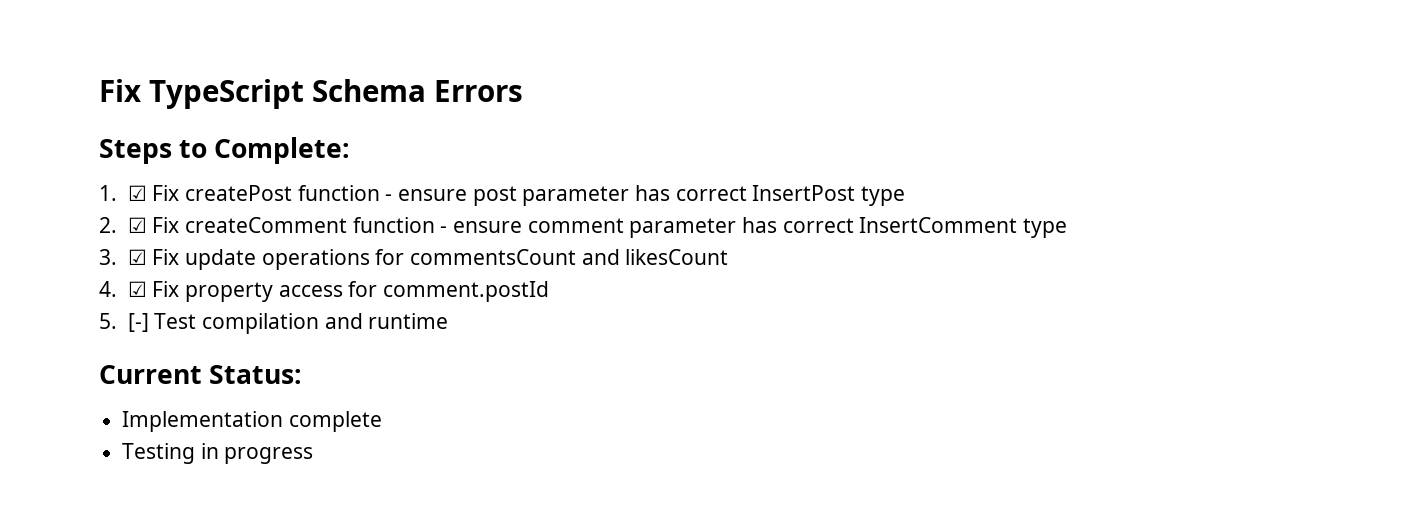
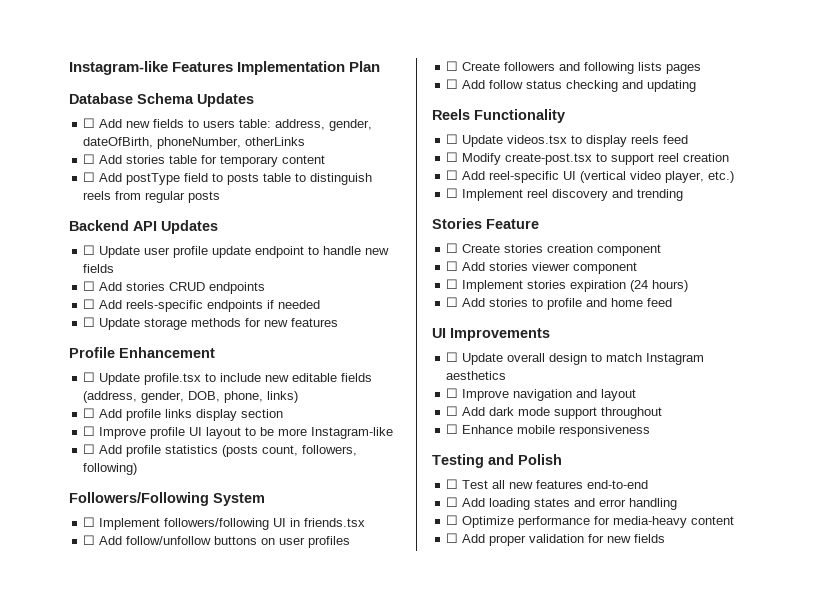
[99,79,523,109] [99,137,351,164] [99,185,905,206] [99,217,1067,238] [99,249,729,270] [99,281,549,302] [99,313,449,334] [99,365,303,384] [122,411,382,432] [122,443,314,464] Fix TypeScript Schema Errors // Steps to Complete: // 1. ☑ Fix createPost function - ensure post parameter has correct InsertPost type // 2. ☑ Fix createComment function - ensure comment parameter has correct InsertComment type // 3. ☑ Fix update operations for commentsCount and likesCount // 4. ☑ Fix property access for comment.postId // 5. [-] Test compilation and runtime // Current Status: // Implementation complete // Testing in progress -> [69,61,381,75] [69,93,254,107] [83,118,373,131] [83,137,306,149] [83,154,326,167] [83,172,373,185] [83,191,221,203] [69,220,218,234] [83,245,390,258] [83,264,115,273] [83,281,266,294] [83,299,321,312] [83,317,339,330] [69,347,215,358] [83,372,373,385] [83,391,299,403] [83,408,284,421] [83,426,394,439] [83,444,358,457] [83,463,138,475] [69,492,265,506] [83,517,366,530] [83,535,351,548] [446,61,702,74] [446,79,697,92] [432,109,565,123] [446,134,689,147] [446,152,730,165] [446,170,735,183] [446,188,684,201] [432,218,539,229] [446,243,662,256] [446,261,638,274] [446,279,689,292] [446,297,673,310] [432,328,550,341] [446,352,705,365] [446,371,507,380] [446,388,637,401] [446,406,663,419] [446,424,651,437] [432,454,562,468] [446,479,649,489] [446,497,678,510] [446,515,735,528] [446,533,666,546] Instagram-like Features Implementation Plan // Database Schema Updates // ☐ Add new fields to users table: address, gender, dateOfBirth, phoneNumber, otherLinks // ☐ Add stories table for temporary content // ☐ Add postType field to posts table to distinguish reels from regular posts // Backend API Updates // ☐ Update user profile update endpoint to handle new fields // ☐ Add stories CRUD endpoints // ☐ Add reels-specific endpoints if needed // ☐ Update storage methods for new features // Profile Enhancement // ☐ Update profile.tsx to include new editable fields (address, gender, DOB, phone, links) // ☐ Add profile links display section // ☐ Improve profile UI layout to be more Instagram-like // ☐ Add profile statistics (posts count, followers, following) // Followers/Following System // ☐ Implement followers/following UI in friends.tsx // ☐ Add follow/unfollow buttons on user profiles // ☐ Create followers and following lists pages // ☐ Add follow status checking and updating // Reels Functionality // ☐ Update videos.tsx to display reels feed // ☐ Modify create-post.tsx to support reel creation // ☐ Add reel-specific UI (vertical video player, etc.) // ☐ Implement reel discovery and trending // Stories Feature // ☐ Create stories creation component // ☐ Add stories viewer component // ☐ Implement stories expiration (24 hours) // ☐ Add stories to profile and home feed // UI Improvements // ☐ Update overall design to match Instagram aesthetics // ☐ Improve navigation and layout // ☐ Add dark mode support throughout // ☐ Enhance mobile responsiveness // Testing and Polish // ☐ Test all new features end-to-end // ☐ Add loading states and error handling // ☐ Optimize performance for media-heavy content // ☐ Add proper validation for new fields

